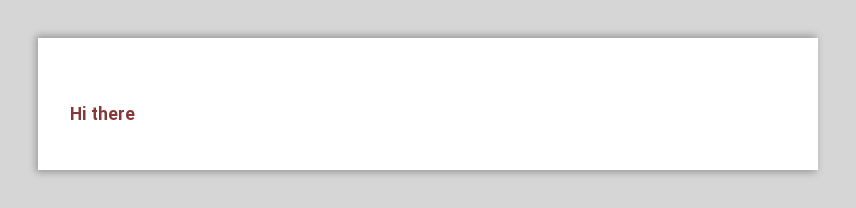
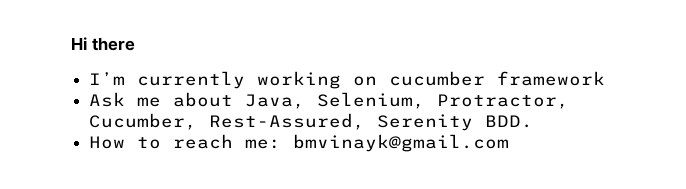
(135, 113) none -> [89,71,606,89] [89,92,570,109] [89,113,534,131] [89,134,510,152] // I’m currently working on cucumber framework // Ask me about Java, Selenium, Protractor, Cucumber, Rest-Assured, Serenity BDD. // How to reach me: bmvinayk@gmail.com

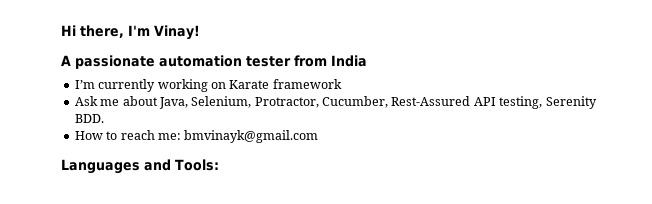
[91,37,135,51] there -> [80,25,200,40] [61,55,367,69] there, I'm Vinay! // A passionate automation tester from India
[389,71,486,86] cucumber -> [229,80,270,89] Karate
[209,113,366,130] Rest-Assured, -> [391,96,543,109] Rest-Assured API testing,
(510, 143) none -> [61,159,219,174] // Languages and Tools:

